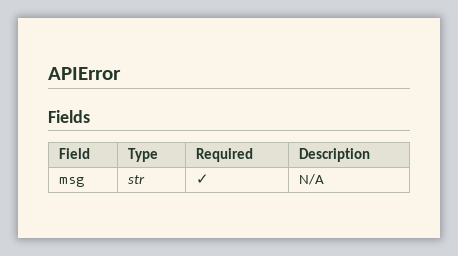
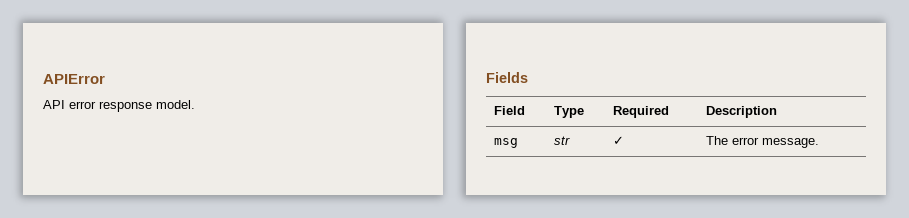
(121, 73) none -> [43,100,195,112] // API error response model.
[298,174,324,185] N/A -> [705,136,819,148] The error message.

